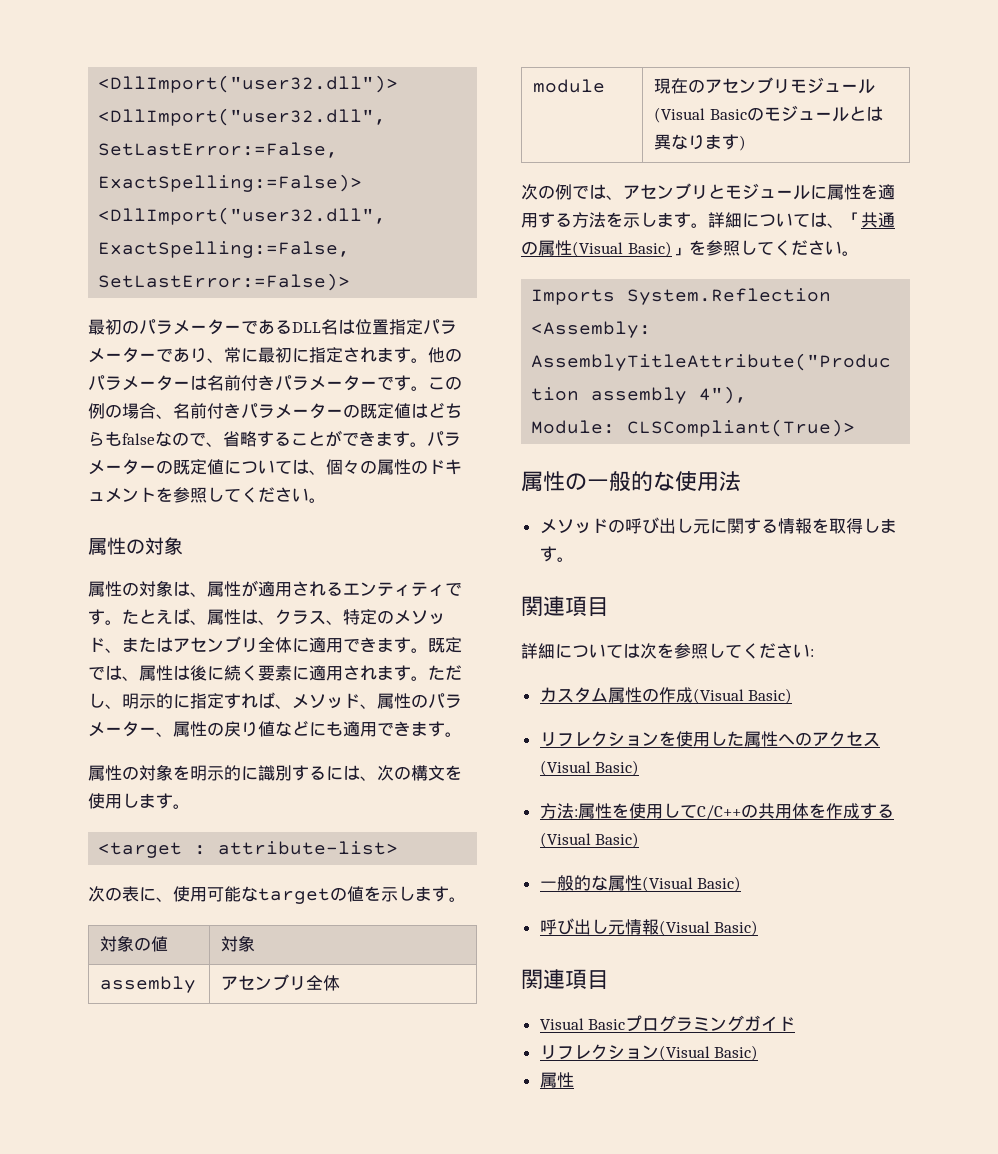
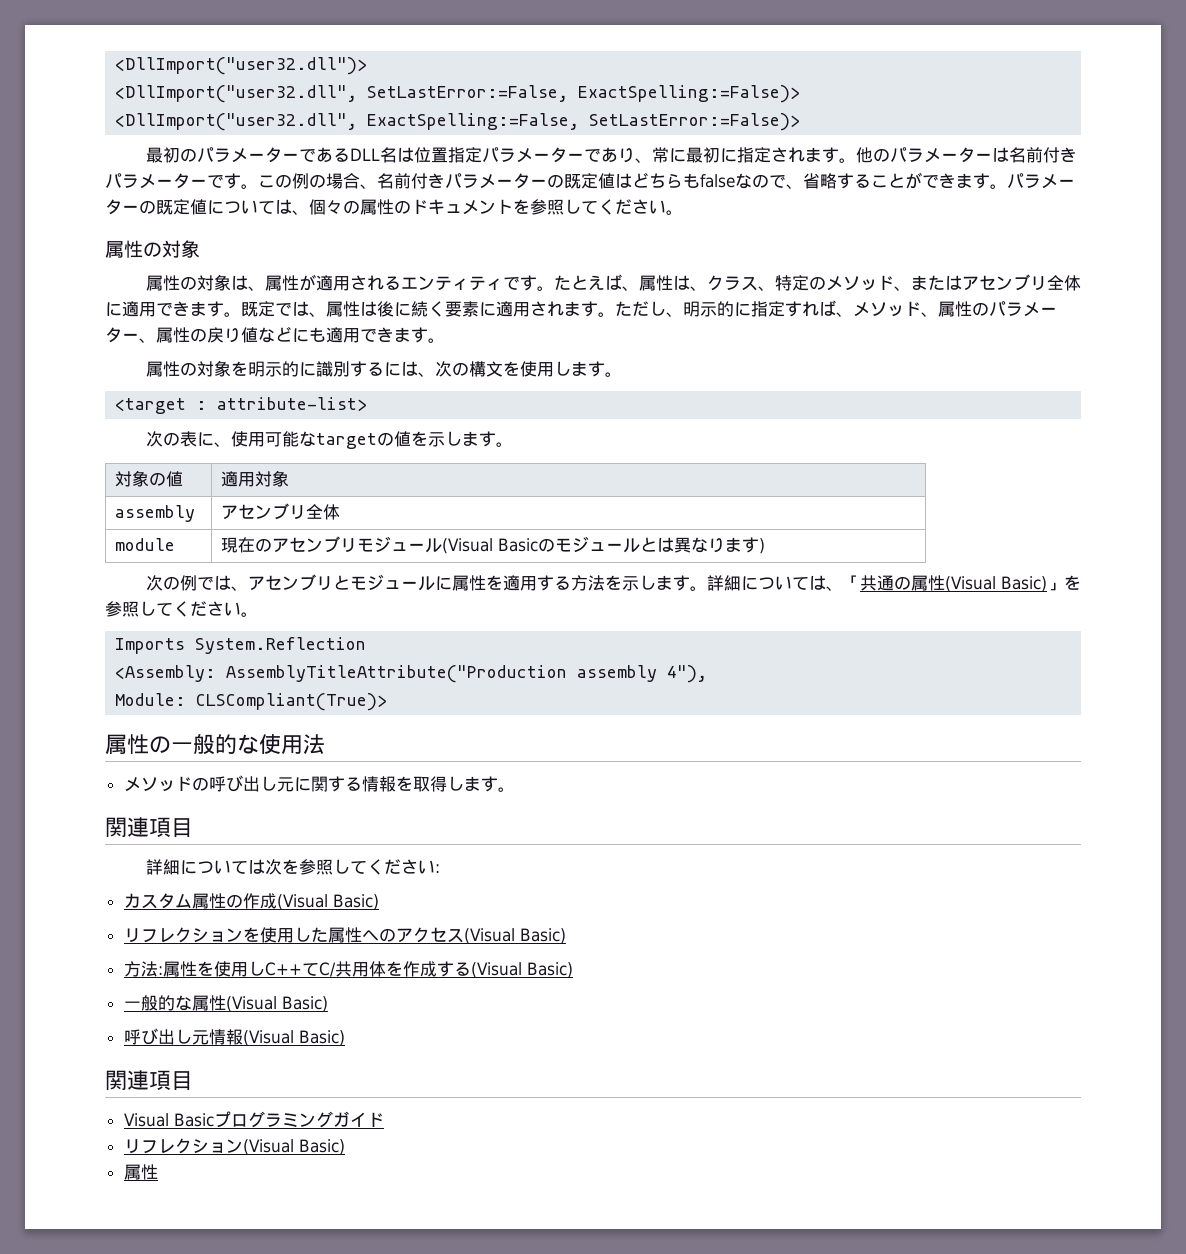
(169, 944) none -> [220,471,255,487] 適用
[679,804,758,820] てC/C++の -> [264,962,336,977] C++てC/

